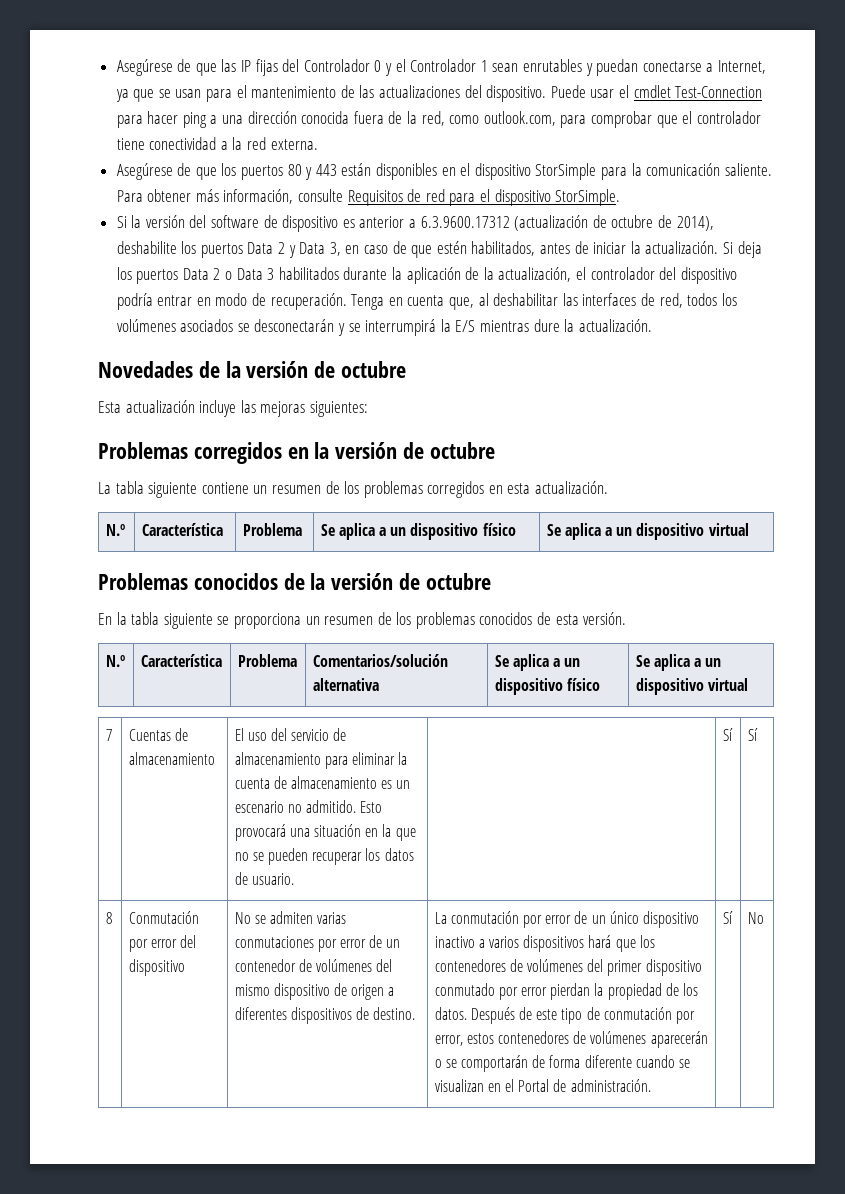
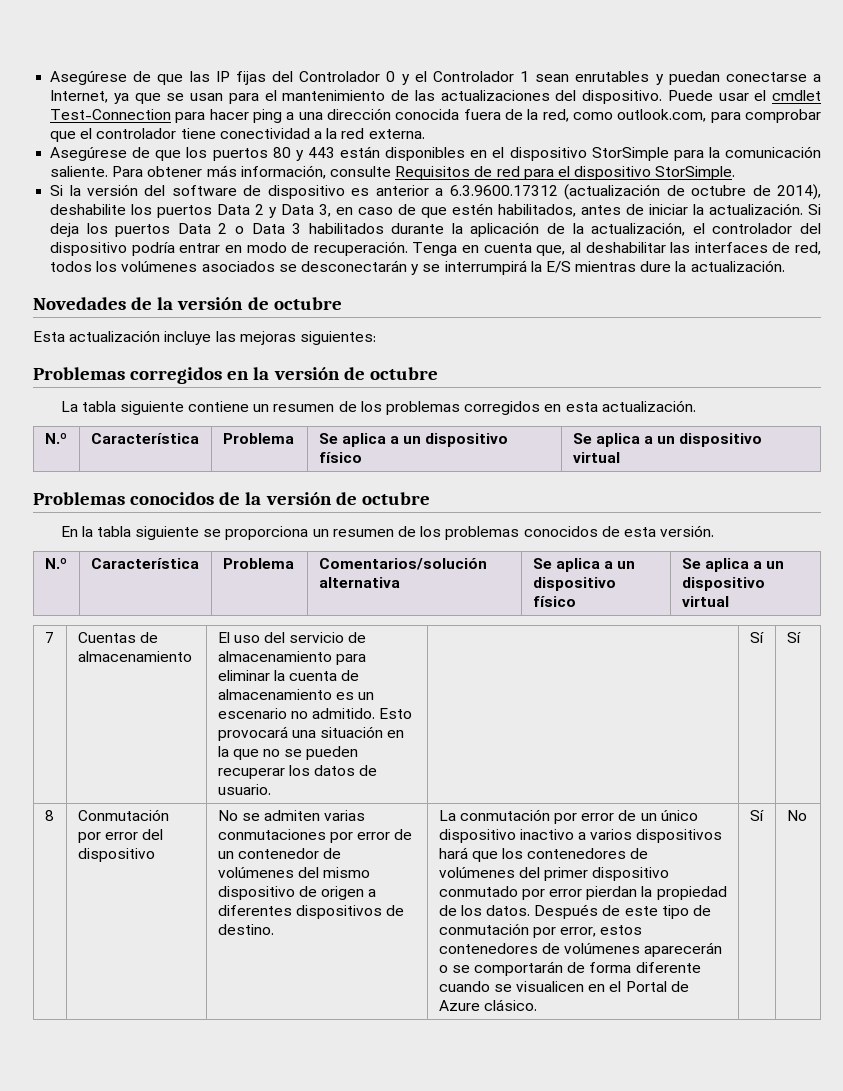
[434,1079,484,1092] visualizan -> [516,981,585,992] visualicen
[570,1079,651,1092] administración. -> [438,999,537,1011] Azure clásico.

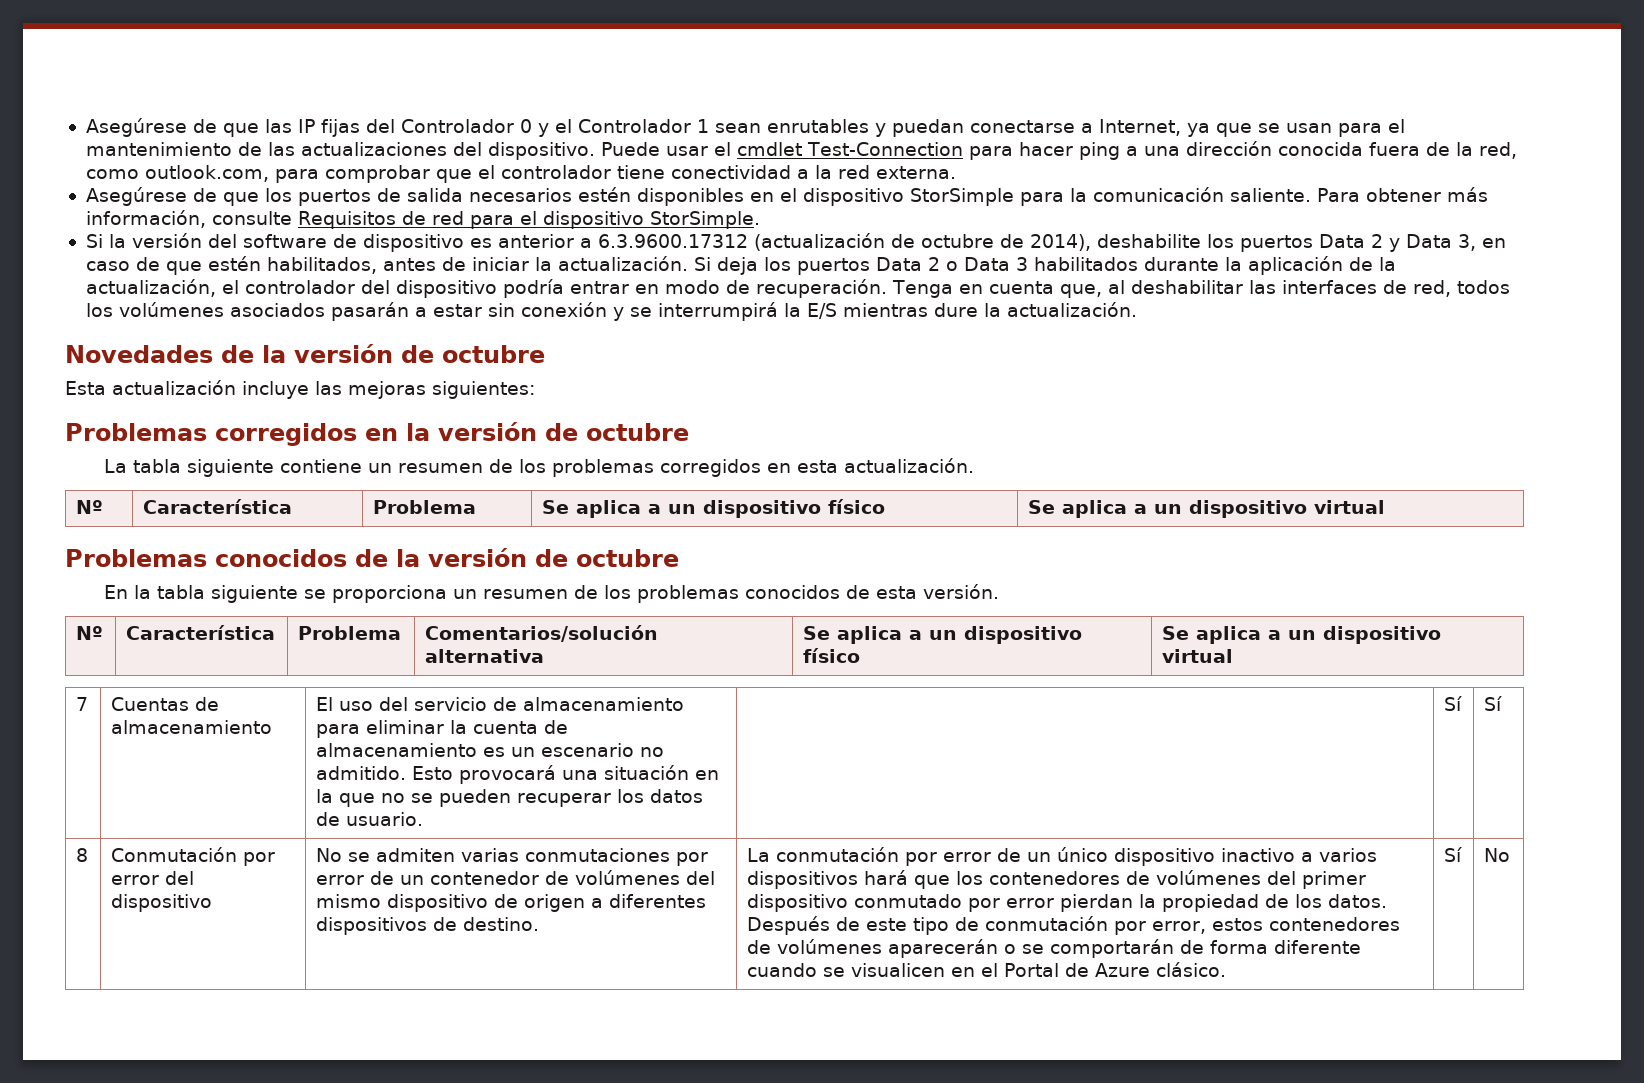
[272,146,381,161] 80 y 443 están -> [376,187,631,202] de salida necesarios estén
[278,260,407,272] se desconectarán -> [330,302,607,321] pasarán a estar sin conexión
[44,433,67,444] N.º -> [76,500,104,514] Nº
[44,558,67,569] N.º -> [76,626,104,640] Nº

